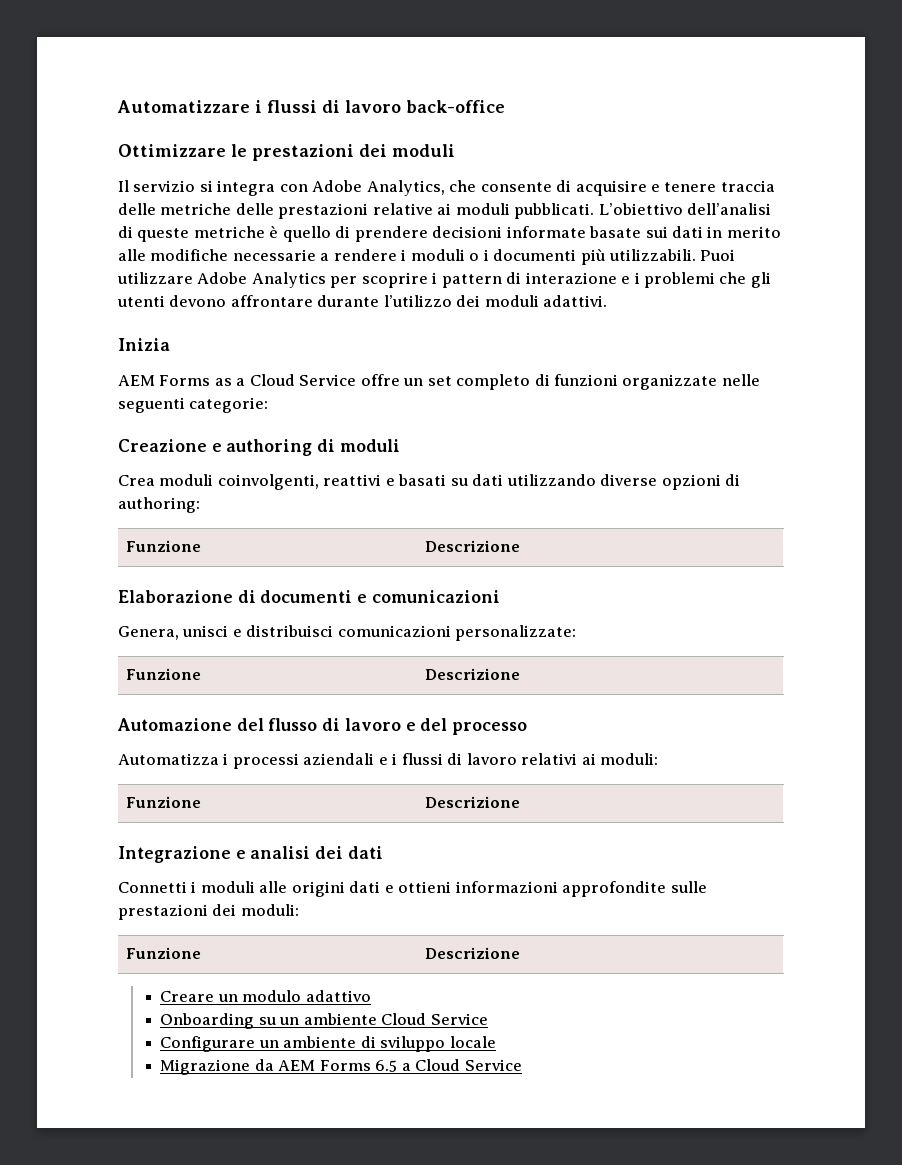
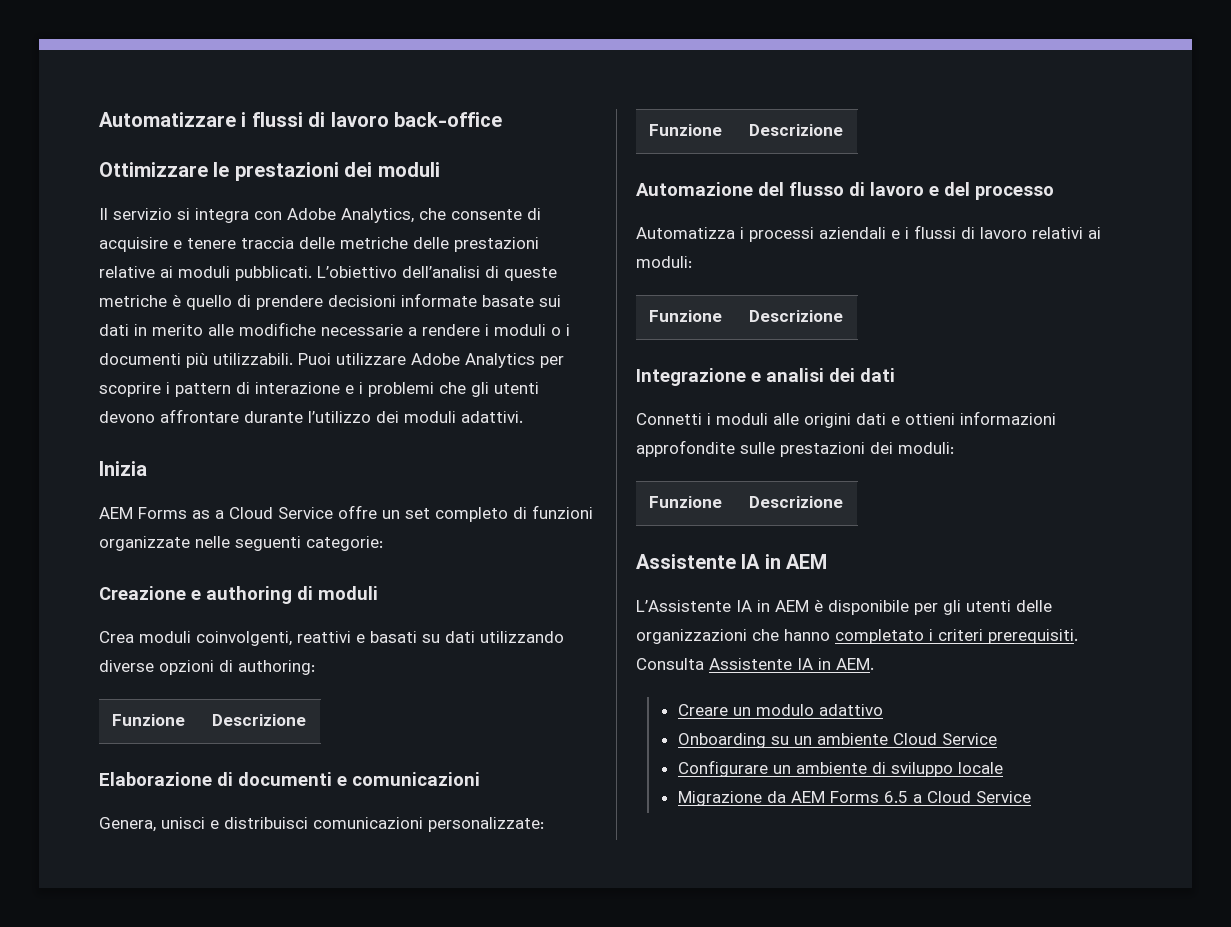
(521, 953) none -> [636,554,828,569] [636,599,1052,615] [636,629,1078,644] [636,658,874,670] // Assistente IA in AEM // L’Assistente IA in AEM è disponibile per gli utenti delle organizzazioni che hanno completato i criteri prerequisiti. Consulta Assistente IA in AEM.

